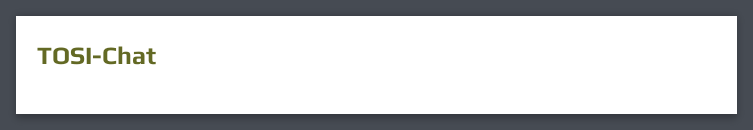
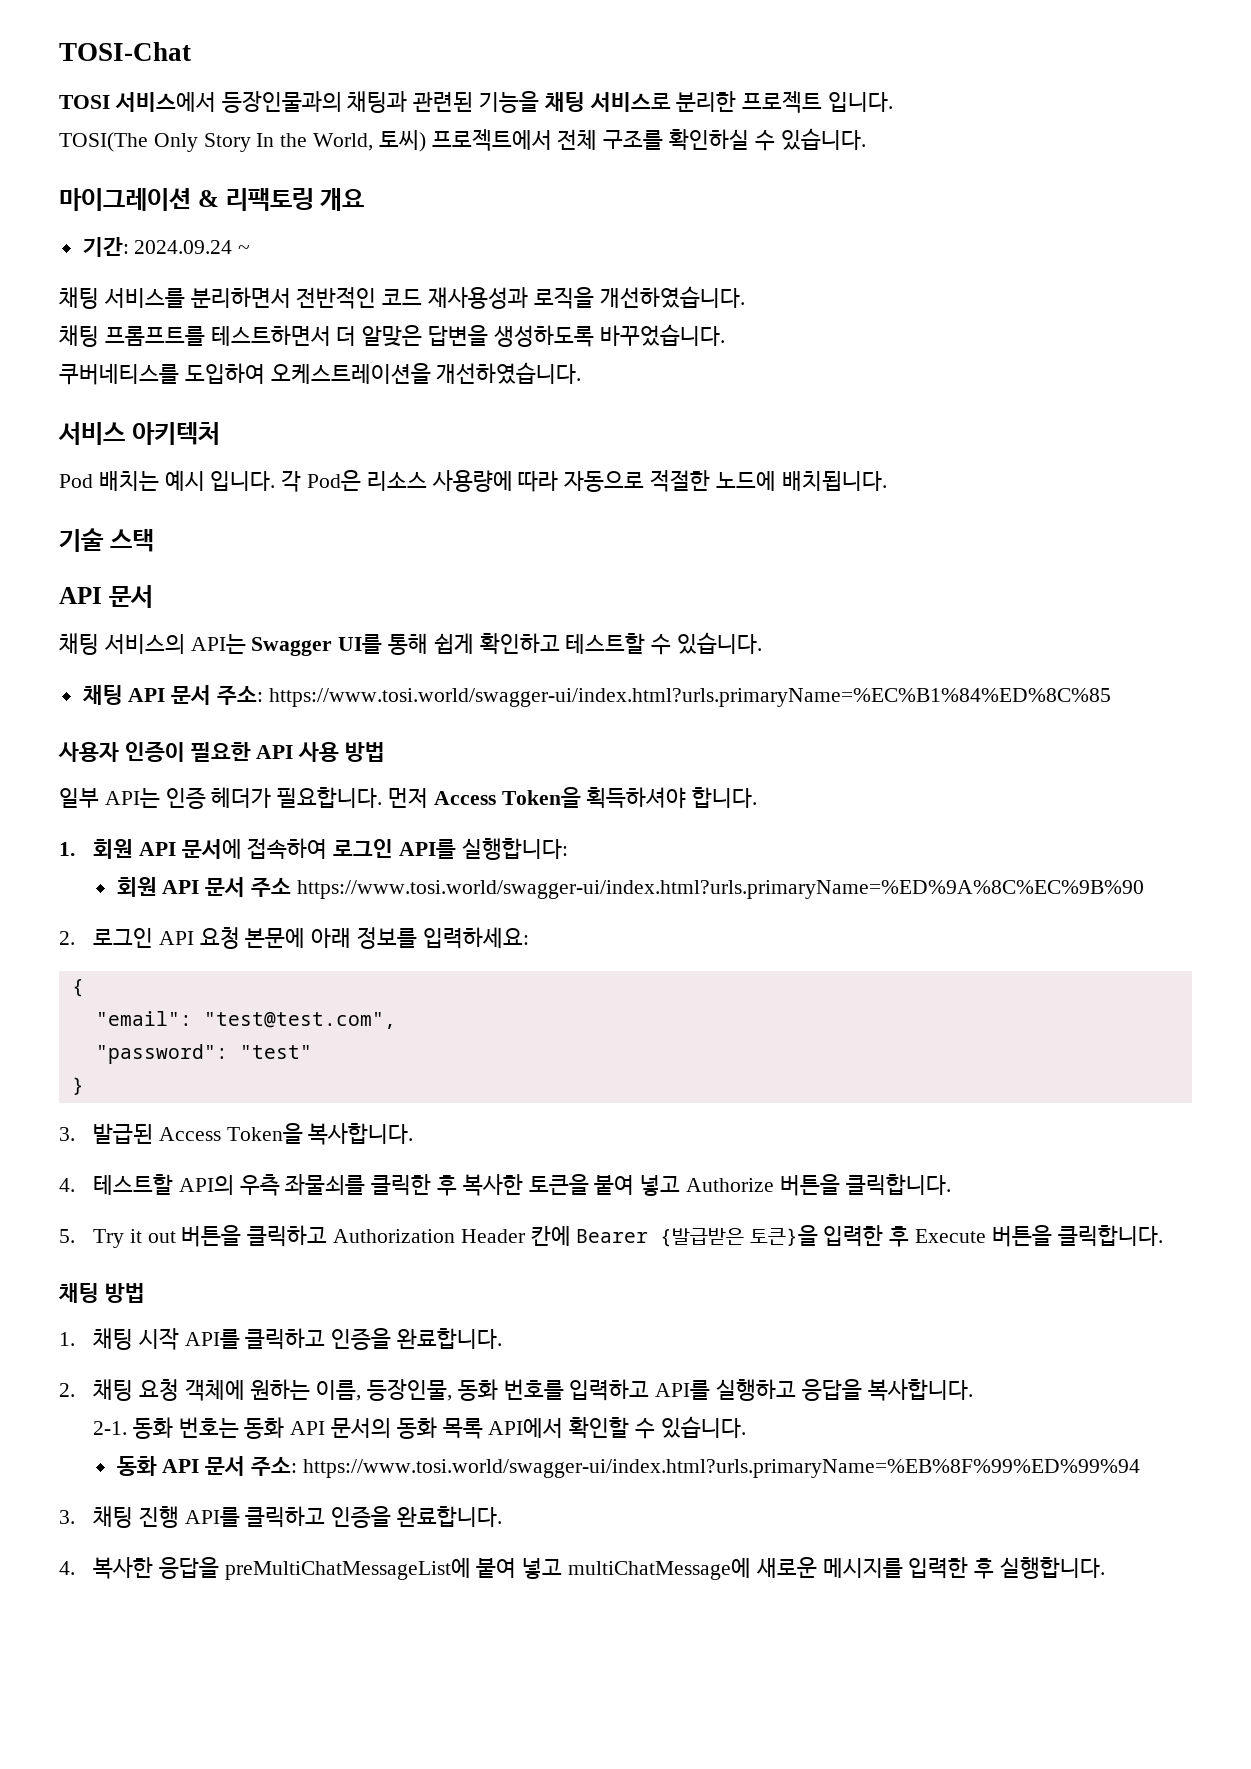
(156, 55) none -> [59,91,894,113] [59,128,866,152] [59,188,365,211] [82,237,251,257] [59,286,745,309] [59,324,725,347] [59,362,582,385] [58,422,220,445] [59,470,887,492] [59,528,154,552] [59,585,153,608] [59,632,763,656] [81,685,1111,707] [58,741,386,762] [59,787,758,809] [59,838,568,860] [116,877,1144,899] [59,927,529,949] [71,979,84,997] [95,1011,396,1029] [95,1044,312,1064] [71,1077,84,1095] [59,1123,414,1145] [59,1174,951,1196] [59,1225,1163,1248] [58,1283,145,1303] [59,1328,502,1350] [59,1379,973,1401] [92,1416,746,1439] [116,1456,1140,1478] [59,1506,502,1528] [59,1557,1105,1580] // TOSI 서비스에서 등장인물과의 채팅과 관련된 기능을 채팅 서비스로 분리한 프로젝트 입니다. // TOSI(The Only Story In the World, 토씨) 프로젝트에서 전체 구조를 확인하실 수 있습니다. // 마이그레이션 & 리팩토링 개요 // 기간: 2024.09.24 ~ // 채팅 서비스를 분리하면서 전반적인 코드 재사용성과 로직을 개선하였습니다. // 채팅 프롬프트를 테스트하면서 더 알맞은 답변을 생성하도록 바꾸었습니다. // 쿠버네티스를 도입하여 오케스트레이션을 개선하였습니다. // 서비스 아키텍처 // Pod 배치는 예시 입니다. 각 Pod은 리소스 사용량에 따라 자동으로 적절한 노드에 배치됩니다. // 기술 스택 // API 문서 // 채팅 서비스의 API는 Swagger UI를 통해 쉽게 확인하고 테스트할 수 있습니다. // 채팅 API 문서 주소: https://www.tosi.world/swagger-ui/index.html?urls.primaryName=%EC%B1%84%ED%8C%85 // 사용자 인증이 필요한 API 사용 방법 // 일부 API는 인증 헤더가 필요합니다. 먼저 Access Token을 획득하셔야 합니다. // 1. 회원 API 문서에 접속하여 로그인 API를 실행합니다: // 회원 API 문서 주소 https://www.tosi.world/swagger-ui/index.html?urls.primaryName=%ED%9A%8C%EC%9B%90 // 2. 로그인 API 요청 본문에 아래 정보를 입력하세요: // { // "email": "test@test.com", // "password": "test" // } // 3. 발급된 Access Token을 복사합니다. // 4. 테스트할 API의 우측 좌물쇠를 클릭한 후 복사한 토큰을 붙여 넣고 Authorize 버튼을 클릭합니다. // 5. Try it out 버튼을 클릭하고 Authorization Header 칸에 Bearer {발급받은 토큰}을 입력한 후 Execute 버튼을 클릭합니다. // 채팅 방법 // 1. 채팅 시작 API를 클릭하고 인증을 완료합니다. // 2. 채팅 요청 객체에 원하는 이름, 등장인물, 동화 번호를 입력하고 API를 실행하고 응답을 복사합니다. // 2-1. 동화 번호는 동화 API 문서의 동화 목록 API에서 확인할 수 있습니다. // 동화 API 문서 주소: https://www.tosi.world/swagger-ui/index.html?urls.primaryName=%EB%8F%99%ED%99%94 // 3. 채팅 진행 API를 클릭하고 인증을 완료합니다. // 4. 복사한 응답을 preMultiChatMessageList에 붙여 넣고 multiChatMessage에 새로운 메시지를 입력한 후 실행합니다.

